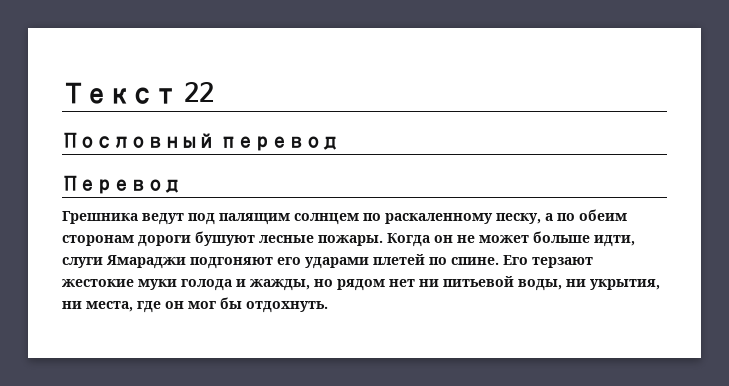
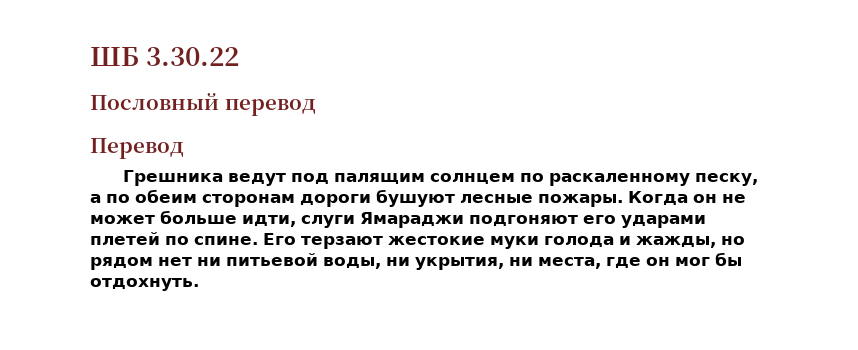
[62,82,214,104] Текст 22 -> [90,47,240,66] ШБ 3.30.22

